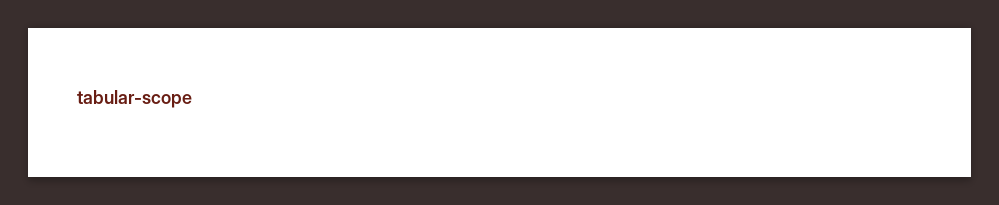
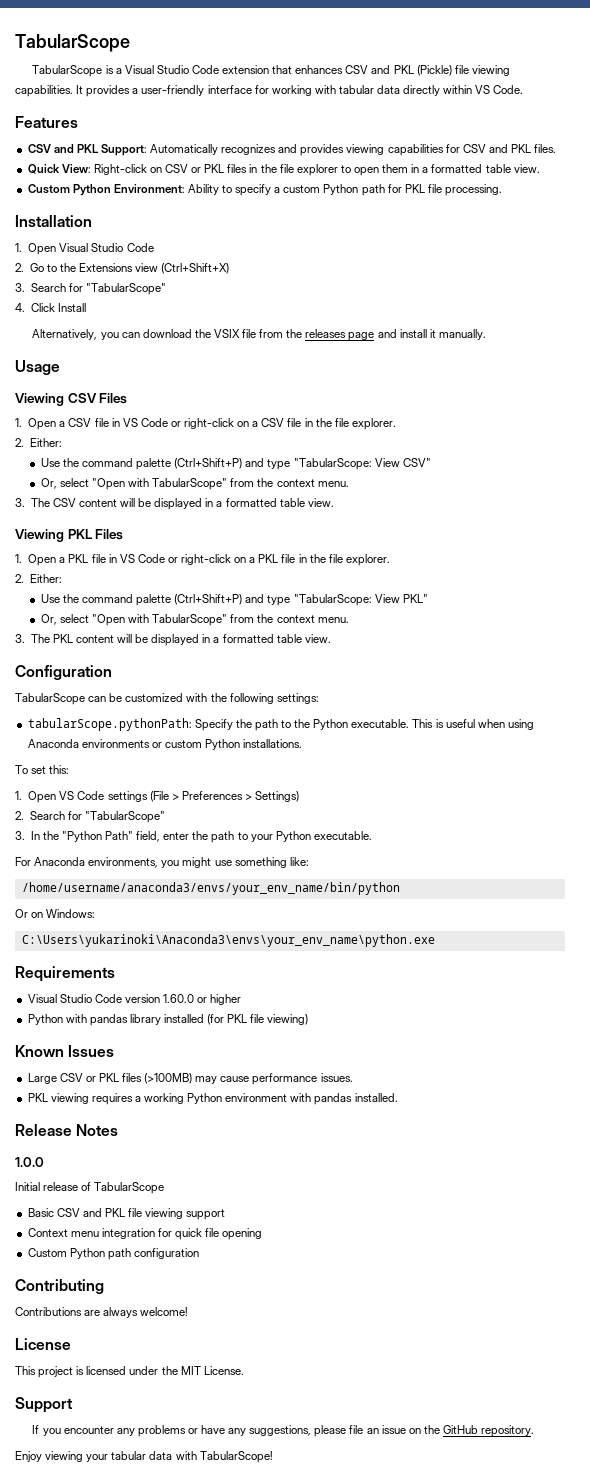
[77,90,192,108] tabular-scope -> [15,34,130,52] [32,65,510,77] [15,85,524,97] [15,116,78,128] [27,144,557,156] [27,164,540,176] [27,184,503,196] [15,215,92,227] [15,243,154,255] [15,263,230,274] [15,283,166,295] [15,303,86,312] [32,329,486,341] [15,360,60,375] [15,393,128,406] [15,418,396,430] [15,438,62,447] [40,458,431,470] [40,478,349,490] [15,498,334,510] [15,529,124,542] [15,554,390,566] [15,574,62,583] [40,594,428,606] [40,614,349,626] [15,634,331,646] [15,665,112,680] [15,693,319,705] [27,718,534,731] [27,739,303,750] [15,765,70,774] [15,791,300,803] [15,811,165,823] [15,831,372,843] [15,857,309,868] [21,882,400,895] [15,909,96,918] [21,934,435,947] [15,966,115,982] [27,994,242,1005] [27,1014,309,1026] [15,1045,115,1057] [27,1073,353,1085] [27,1093,398,1105] [15,1124,119,1136] [15,1157,44,1167] [15,1182,165,1194] [27,1208,226,1220] [27,1228,263,1240] [27,1248,199,1260] [15,1279,104,1294] [15,1307,189,1318] [15,1338,71,1350] [15,1366,244,1378] [15,1397,73,1413] [32,1425,535,1437] [15,1451,273,1463] TabularScope // TabularScope is a Visual Studio Code extension that enhances CSV and PKL (Pickle) file viewing capabilities. It provides a user-friendly interface for working with tabular data directly within VS Code. // Features // CSV and PKL Support: Automatically recognizes and provides viewing capabilities for CSV and PKL files. // Quick View: Right-click on CSV or PKL files in the file explorer to open them in a formatted table view. // Custom Python Environment: Ability to specify a custom Python path for PKL file processing. // Installation // 1. Open Visual Studio Code // 2. Go to the Extensions view (Ctrl+Shift+X) // 3. Search for "TabularScope" // 4. Click Install // Alternatively, you can download the VSIX file from the releases page and install it manually. // Usage // Viewing CSV Files // 1. Open a CSV file in VS Code or right-click on a CSV file in the file explorer. // 2. Either: // Use the command palette (Ctrl+Shift+P) and type "TabularScope: View CSV" // Or, select "Open with TabularScope" from the context menu. // 3. The CSV content will be displayed in a formatted table view. // Viewing PKL Files // 1. Open a PKL file in VS Code or right-click on a PKL file in the file explorer. // 2. Either: // Use the command palette (Ctrl+Shift+P) and type "TabularScope: View PKL" // Or, select "Open with TabularScope" from the context menu. // 3. The PKL content will be displayed in a formatted table view. // Configuration // TabularScope can be customized with the following settings: // tabularScope.pythonPath: Specify the path to the Python executable. This is useful when using Anaconda environments or custom Python installations. // To set this: // 1. Open VS Code settings (File > Preferences > Settings) // 2. Search for "TabularScope" // 3. In the "Python Path" field, enter the path to your Python executable. // For Anaconda environments, you might use something like: // /home/username/anaconda3/envs/your_env_name/bin/python // Or on Windows: // C:\Users\yukarinoki\Anaconda3\envs\your_env_name\python.exe // Requirements // Visual Studio Code version 1.60.0 or higher // Python with pandas library installed (for PKL file viewing) // Known Issues // Large CSV or PKL files (>100MB) may cause performance issues. // PKL viewing requires a working Python environment with pandas installed. // Release Notes // 1.0.0 // Initial release of TabularScope // Basic CSV and PKL file viewing support // Context menu integration for quick file opening // Custom Python path configuration // Contributing // Contributions are always welcome! // License // This project is licensed under the MIT License. // Support // If you encounter any problems or have any suggestions, please file an issue on the GitHub repository. // Enjoy viewing your tabular data with TabularScope!

